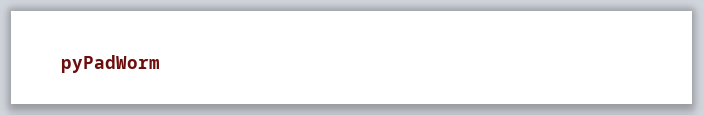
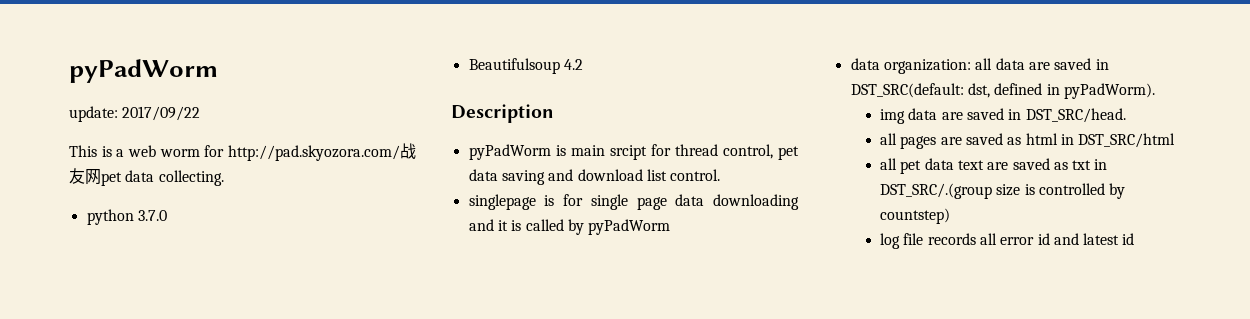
[61,55,160,73] pyPadWorm -> [69,59,218,83] [69,106,201,122] [69,143,416,161] [69,168,224,186] [86,209,167,225] [468,58,583,74] [451,104,554,123] [468,144,799,160] [468,169,721,185] [468,194,799,210] [468,219,671,235] [850,58,1109,74] [850,83,1155,99] [879,108,1126,124] [879,133,1176,149] [879,158,1108,174] [879,183,1126,199] [879,208,950,224] [879,233,1135,249] pyPadWorm // update: 2017/09/22 // This is a web worm for http://pad.skyozora.com/战友网pet data collecting. // python 3.7.0 // Beautifulsoup 4.2 // Description // pyPadWorm is main srcipt for thread control, pet data saving and download list control. // singlepage is for single page data downloading and it is called by pyPadWorm // data organization: all data are saved in DST_SRC(default: dst, defined in pyPadWorm). // img data are saved in DST_SRC/head. // all pages are saved as html in DST_SRC/html // all pet data text are saved as txt in DST_SRC/.(group size is controlled by countstep) // log file records all error id and latest id

